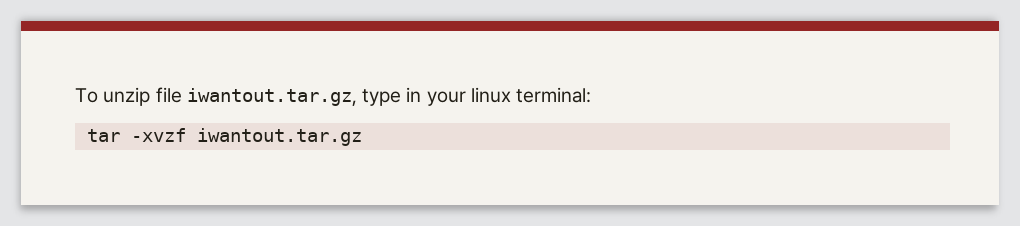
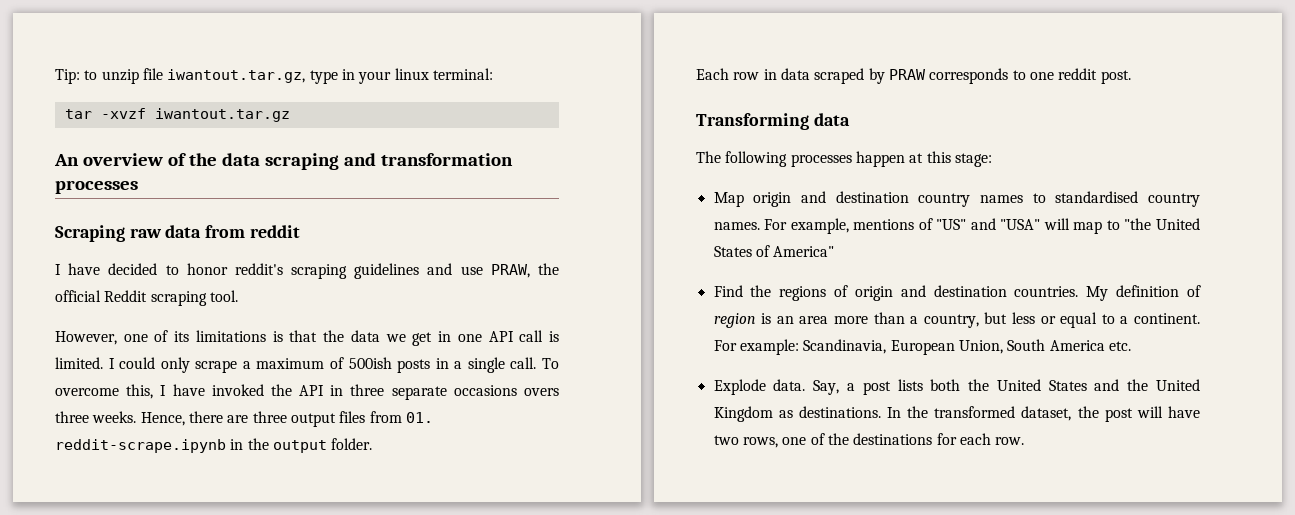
[75,88,98,103] To -> [55,69,98,84] Tip: to
(362, 137) none -> [54,153,513,170] [55,180,138,194] [55,225,300,242] [55,263,559,279] [55,290,238,306] [55,330,560,346] [55,357,559,373] [55,384,559,400] [55,411,433,427] [55,438,373,453] [696,68,1131,84] [696,113,850,130] [696,151,992,167] [713,191,1200,207] [713,218,1201,234] [713,245,835,257] [713,285,1201,301] [713,312,1200,328] [713,339,1131,355] [713,379,1200,395] [713,406,1200,422] [713,433,1025,448] // An overview of the data scraping and transformation processes // Scraping raw data from reddit // I have decided to honor reddit's scraping guidelines and use PRAW, the official Reddit scraping tool. // However, one of its limitations is that the data we get in one API call is limited. I could only scrape a maximum of 500ish posts in a single call. To overcome this, I have invoked the API in three separate occasions overs three weeks. Hence, there are three output files from 01. reddit-scrape.ipynb in the output folder. // Each row in data scraped by PRAW corresponds to one reddit post. // Transforming data // The following processes happen at this stage: // Map origin and destination country names to standardised country names. For example, mentions of "US" and "USA" will map to "the United States of America" // Find the regions of origin and destination countries. My definition of region is an area more than a country, but less or equal to a continent. For example: Scandinavia, European Union, South America etc. // Explode data. Say, a post lists both the United States and the United Kingdom as destinations. In the transformed dataset, the post will have two rows, one of the destinations for each row.

